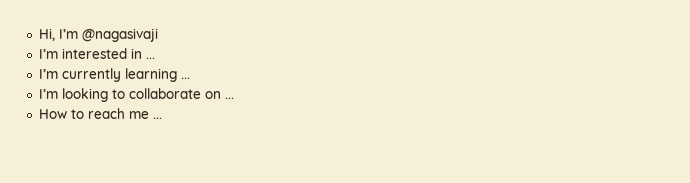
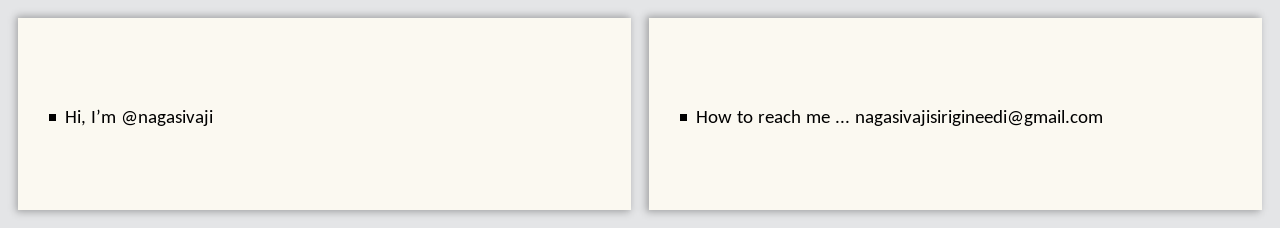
[38,48,155,59] [38,68,190,82] [38,88,234,102] // I’m interested in ... // I’m currently learning ... // I’m looking to collaborate on ... -> (214, 118) none
(162, 118) none -> [855,110,1104,126] nagasivajisirigineedi@gmail.com

